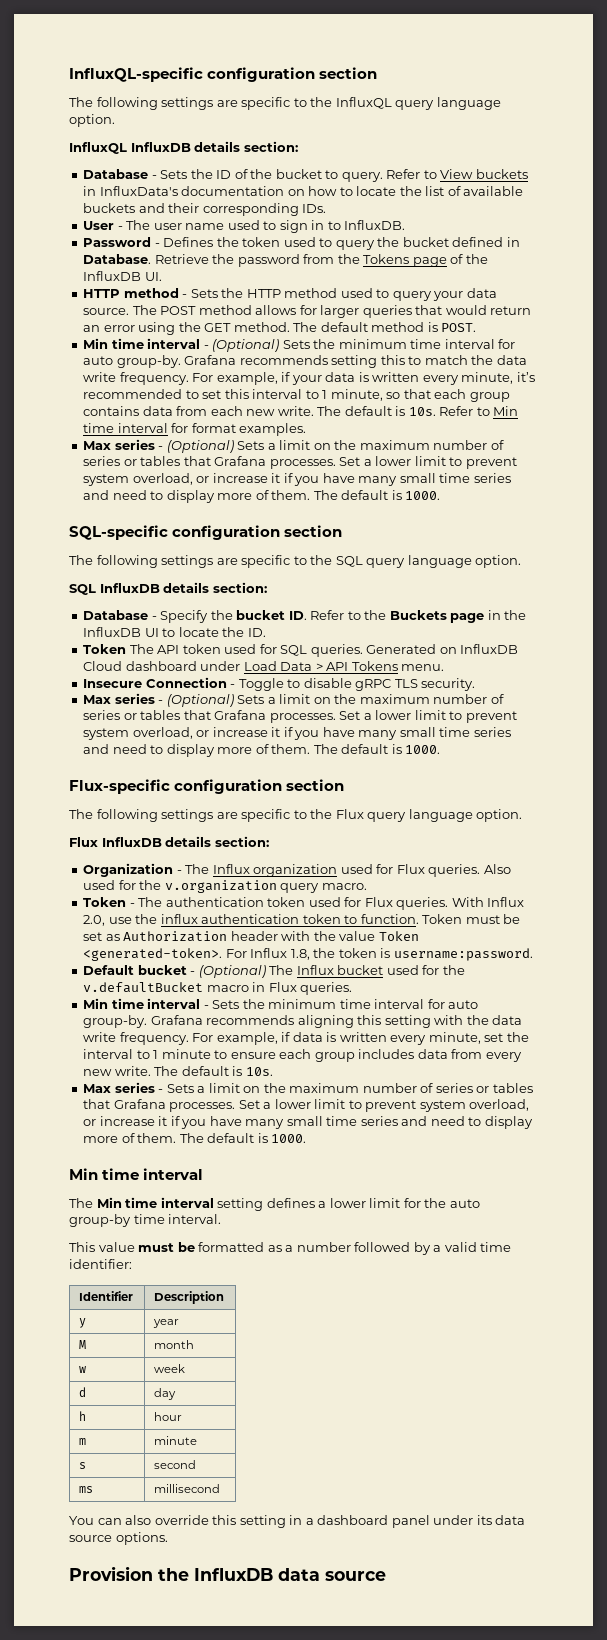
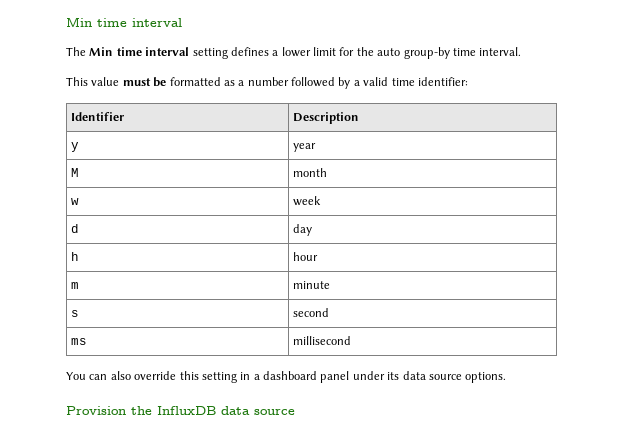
[69,67,378,82] [69,97,501,110] [69,114,115,127] [69,141,298,154] [83,169,528,182] [83,186,524,196] [83,203,327,216] [83,220,406,233] [83,237,520,250] [83,254,488,267] [83,271,162,281] [83,288,497,301] [83,305,532,318] [83,322,477,335] [83,338,516,352] [83,355,527,368] [83,372,535,385] [83,389,510,402] [83,406,519,416] [83,423,307,436] [83,439,504,453] [83,456,517,469] [83,473,511,486] [83,490,441,503] [69,525,343,540] [69,555,522,568] [69,582,267,595] [83,610,527,623] [83,627,266,637] [83,644,519,657] [83,661,445,671] [83,677,476,691] [83,693,504,707] [83,710,517,723] [83,727,511,740] [83,744,441,757] [69,779,345,794] [69,809,523,822] [69,836,269,847] [83,863,511,877] [83,880,367,893] [83,897,525,910] [83,914,521,926] [83,931,419,942] [83,948,533,961] [83,965,465,978] [83,982,353,995] [83,998,479,1009] [83,1015,523,1028] [83,1032,529,1045] [83,1049,522,1062] [83,1066,273,1076] [83,1082,533,1093] [83,1099,530,1112] [83,1116,533,1129] [83,1133,307,1143] InfluxQL-specific configuration section // The following settings are specific to the InfluxQL query language option. // InfluxQL InfluxDB details section: // Database - Sets the ID of the bucket to query. Refer to View buckets in InfluxData's documentation on how to locate the list of available buckets and their corresponding IDs. // User - The user name used to sign in to InfluxDB. // Password - Defines the token used to query the bucket defined in Database. Retrieve the password from the Tokens page of the InfluxDB UI. // HTTP method - Sets the HTTP method used to query your data source. The POST method allows for larger queries that would return an error using the GET method. The default method is POST. // Min time interval - (Optional) Sets the minimum time interval for auto group-by. Grafana recommends setting this to match the data write frequency. For example, if your data is written every minute, it’s recommended to set this interval to 1 minute, so that each group contains data from each new write. The default is 10s. Refer to Min time interval for format examples. // Max series - (Optional) Sets a limit on the maximum number of series or tables that Grafana processes. Set a lower limit to prevent system overload, or increase it if you have many small time series and need to display more of them. The default is 1000. // SQL-specific configuration section // The following settings are specific to the SQL query language option. // SQL InfluxDB details section: // Database - Specify the bucket ID. Refer to the Buckets page in the InfluxDB UI to locate the ID. // Token The API token used for SQL queries. Generated on InfluxDB Cloud dashboard under Load Data > API Tokens menu. // Insecure Connection - Toggle to disable gRPC TLS security. // Max series - (Optional) Sets a limit on the maximum number of series or tables that Grafana processes. Set a lower limit to prevent system overload, or increase it if you have many small time series and need to display more of them. The default is 1000. // Flux-specific configuration section // The following settings are specific to the Flux query language option. // Flux InfluxDB details section: // Organization - The Influx organization used for Flux queries. Also used for the v.organization query macro. // Token - The authentication token used for Flux queries. With Influx 2.0, use the influx authentication token to function. Token must be set as Authorization header with the value Token <generated-token>. For Influx 1.8, the token is username:password. // Default bucket - (Optional) The Influx bucket used for the v.defaultBucket macro in Flux queries. // Min time interval - Sets the minimum time interval for auto group-by. Grafana recommends aligning this setting with the data write frequency. For example, if data is written every minute, set the interval to 1 minute to ensure each group includes data from every new write. The default is 10s. // Max series - Sets a limit on the maximum number of series or tables that Grafana processes. Set a lower limit to prevent system overload, or increase it if you have many small time series and need to display more of them. The default is 1000. // -> (66, 22) none

